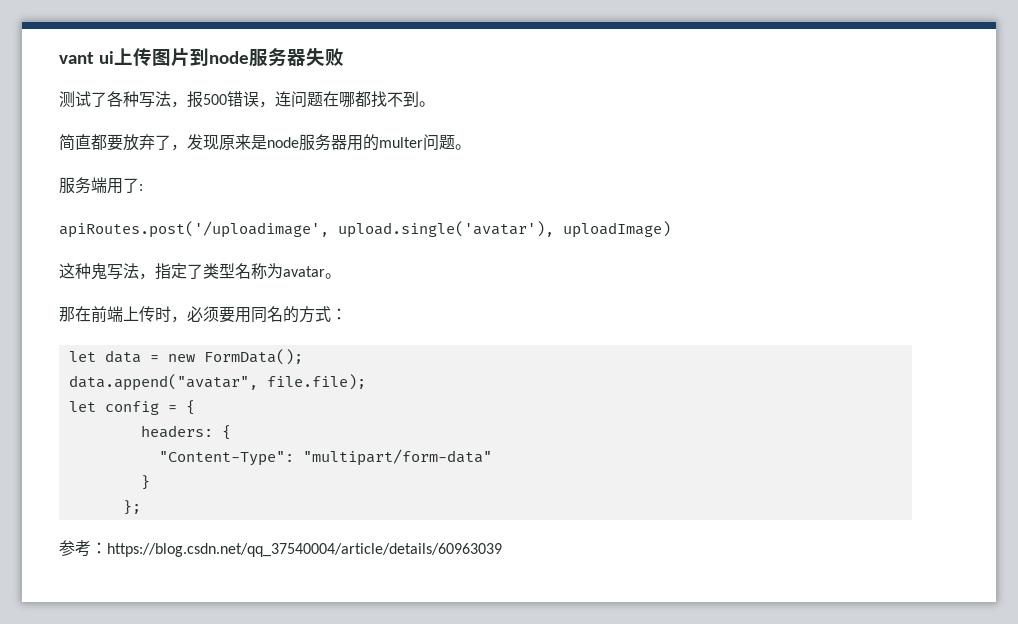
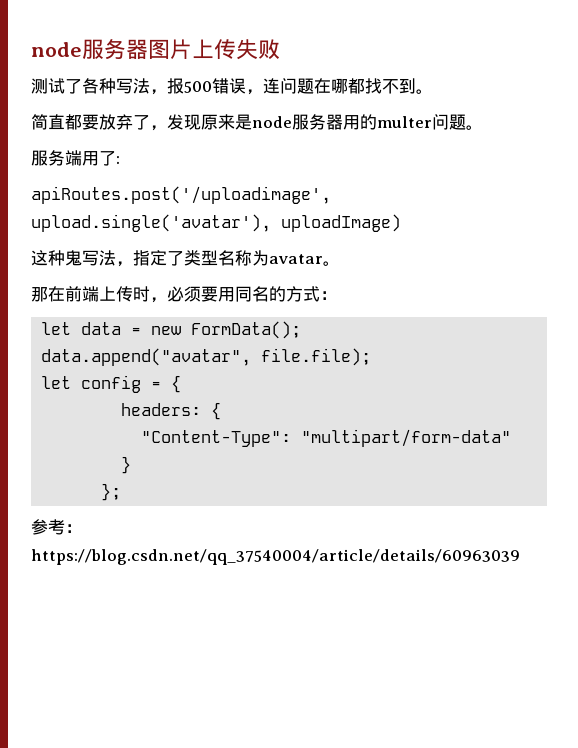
[59,48,306,67] vant ui上传图片到node服务器 -> [31,39,236,60] node服务器图片上传

